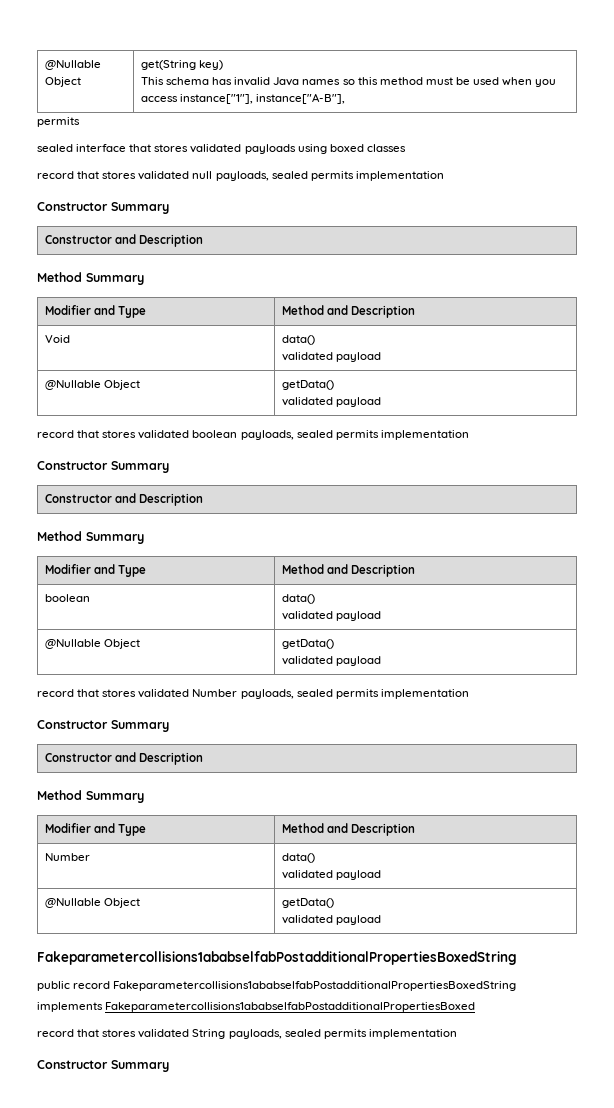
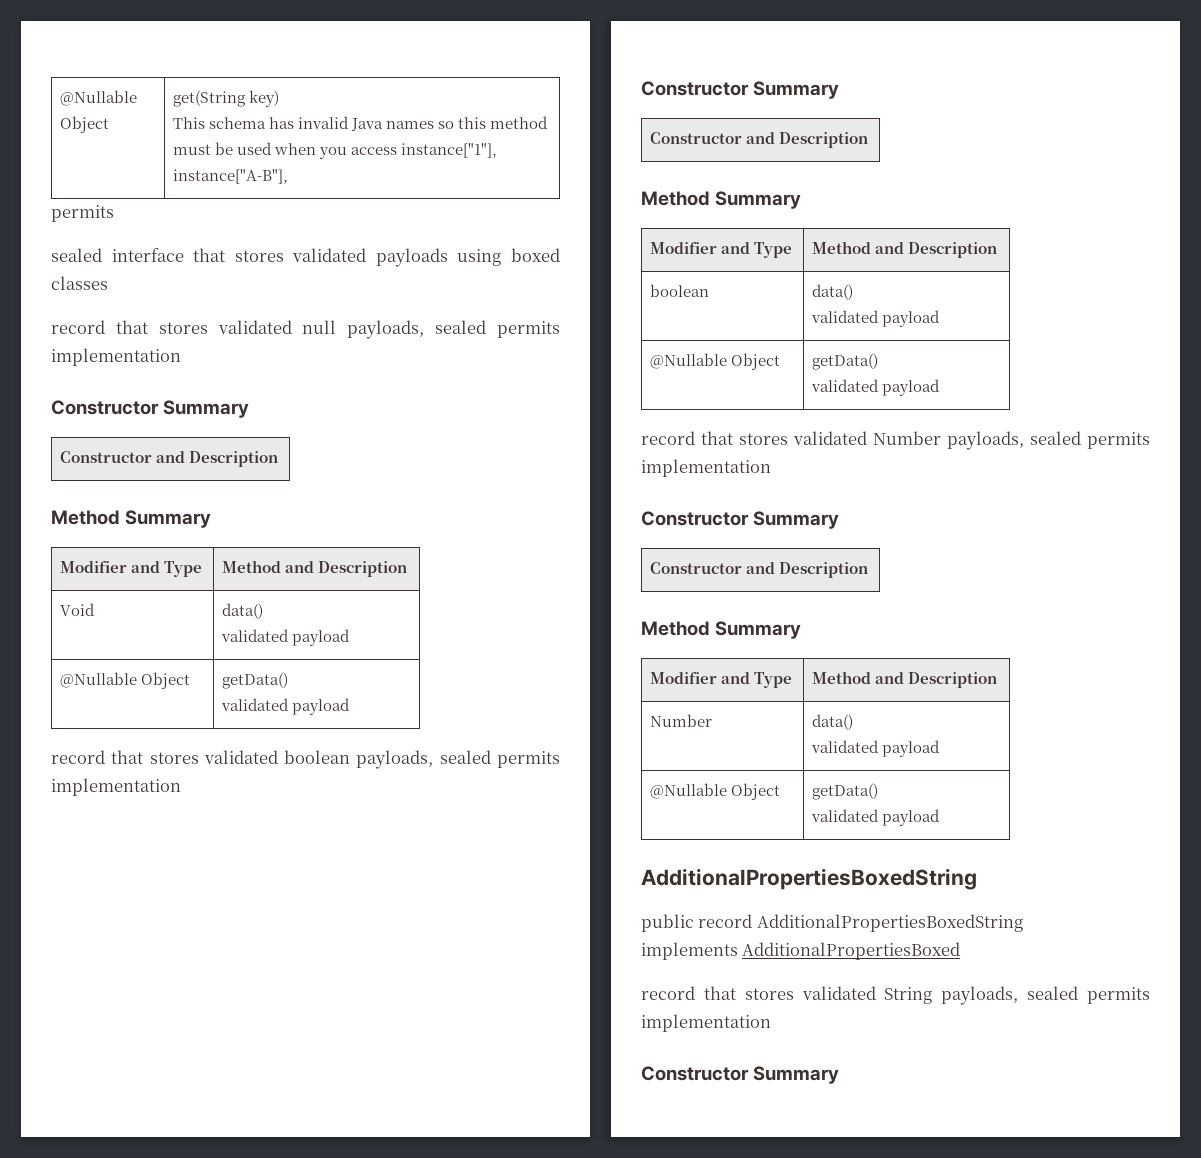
[37,951,517,965] Fakeparametercollisions1ababselfabPostadditionalPropertiesBoxedString -> [641,868,977,890] AdditionalPropertiesBoxedString
[113,981,517,991] Fakeparametercollisions1ababselfabPostadditionalPropertiesBoxedString -> [756,914,1023,932] AdditionalPropertiesBoxedString
[105,1002,476,1012] Fakeparametercollisions1ababselfabPostadditionalPropertiesBoxed -> [742,942,961,960] AdditionalPropertiesBoxed

